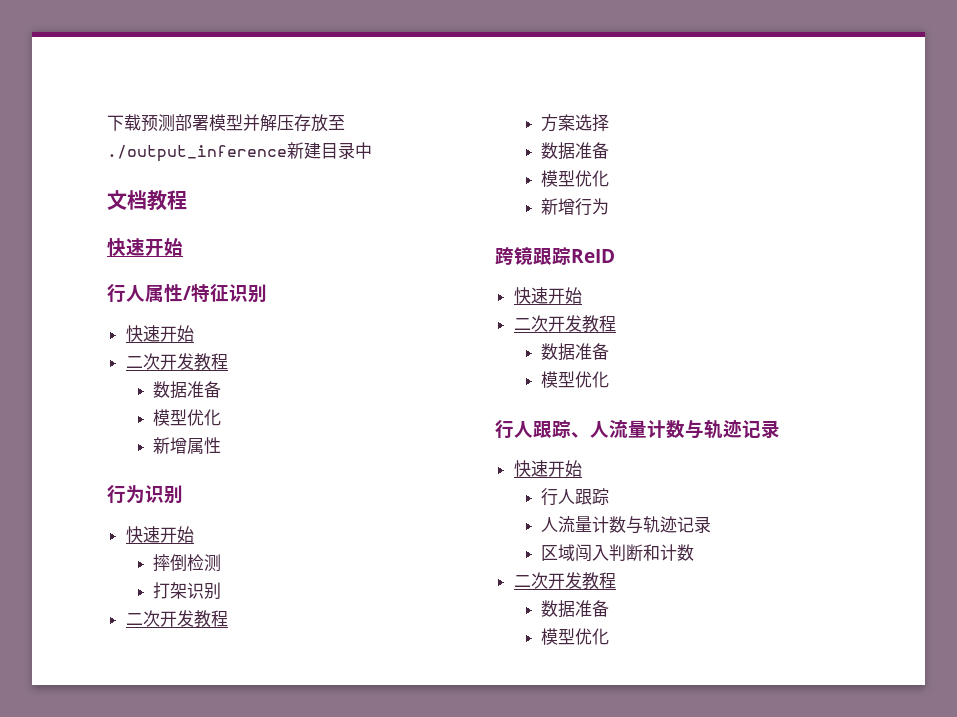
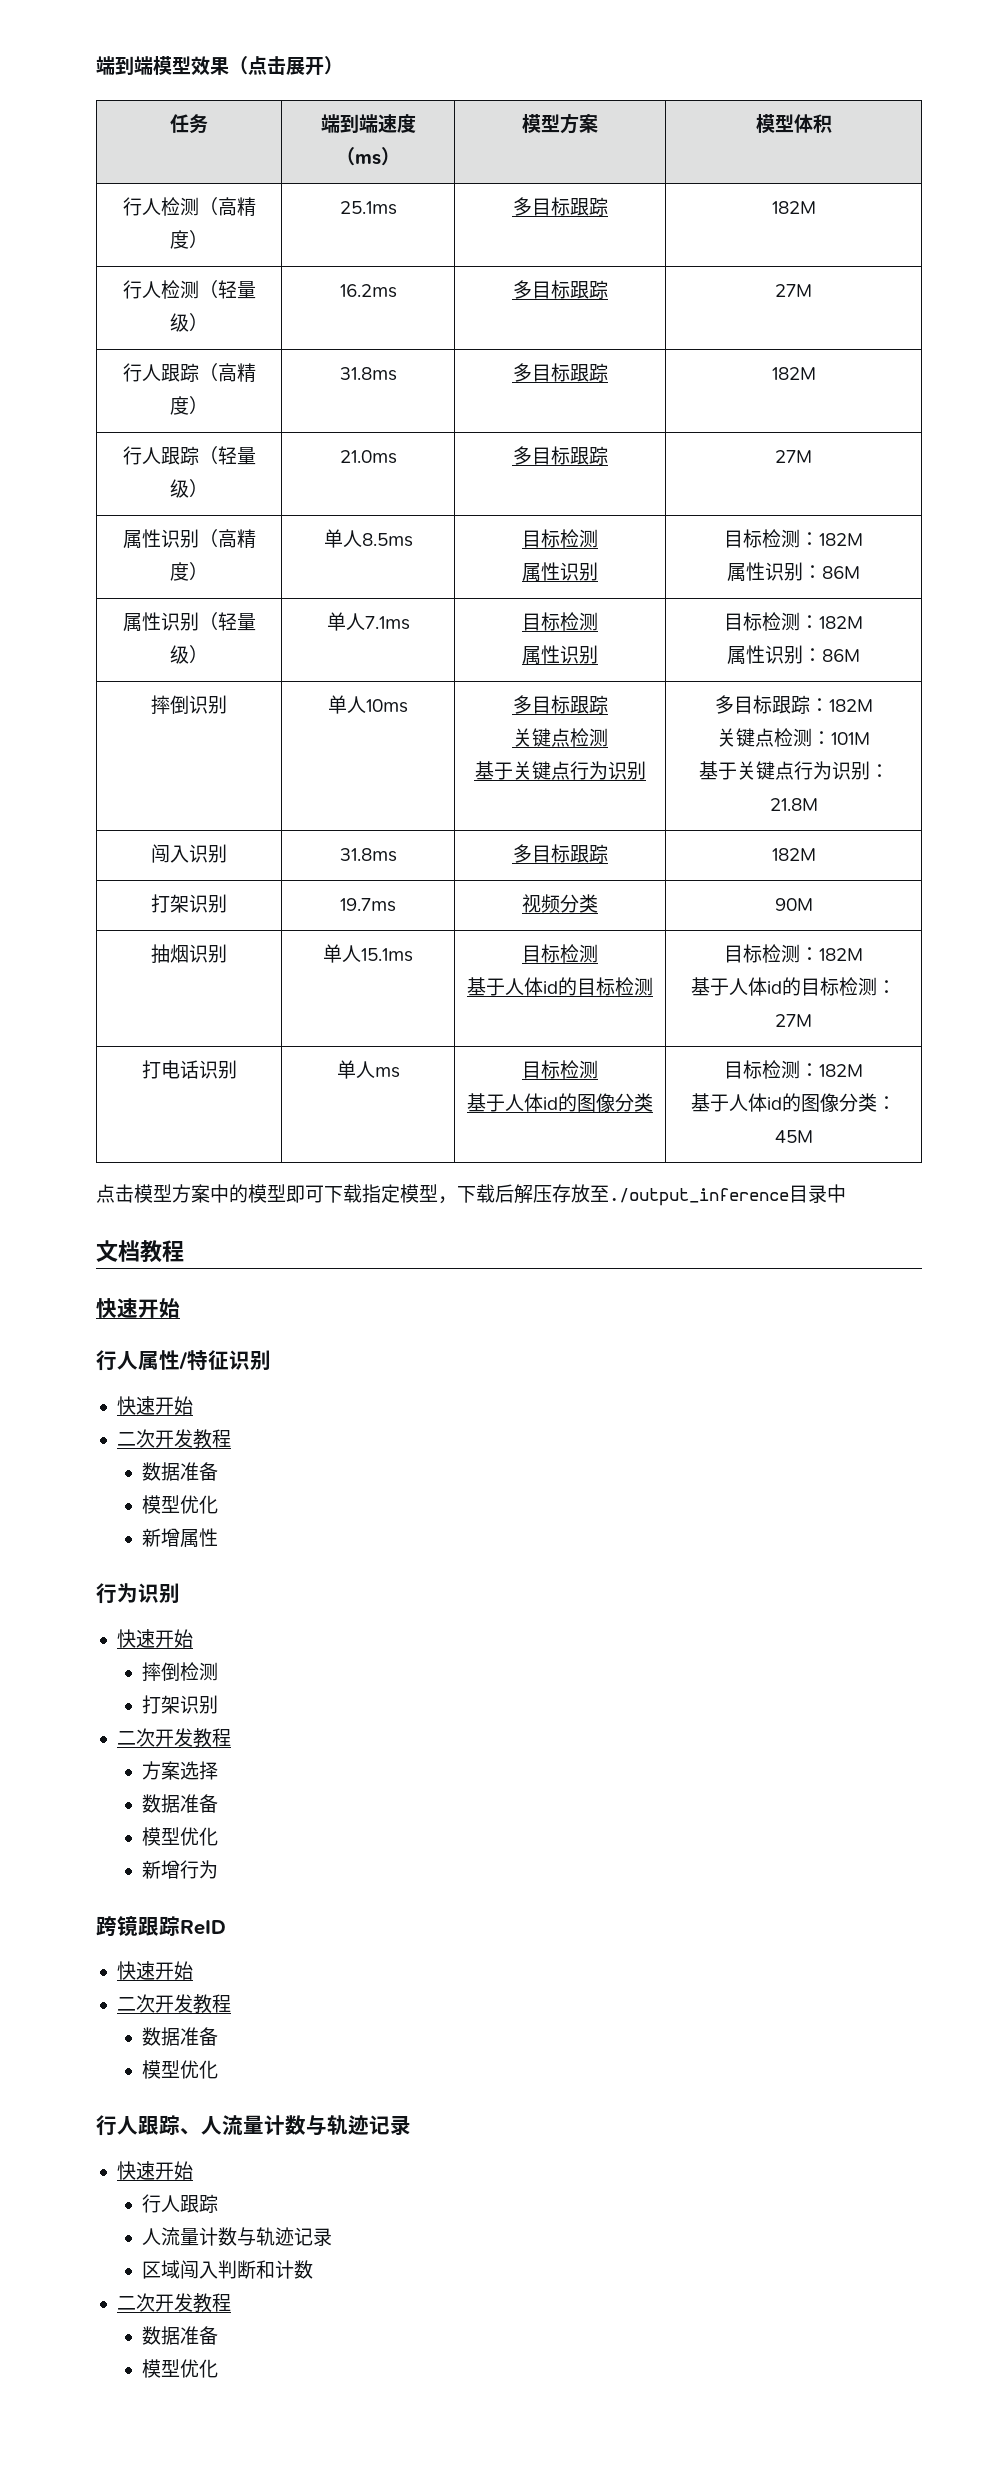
[107,114,260,132] 下载预测部署模型并 -> [96,56,343,75] [170,114,208,134] [320,114,416,133] [336,147,400,166] [522,113,598,134] [755,114,832,133] [122,197,256,216] [170,230,208,249] [339,201,397,215] [512,197,608,216] [771,201,816,214] [122,280,256,299] [170,313,208,332] [339,284,397,298] [512,280,608,299] [775,284,812,297] [122,363,256,382] [170,396,208,415] [339,367,397,381] [512,363,608,382] [771,367,816,380] [122,446,256,465] [170,479,208,498] [339,450,397,464] [512,446,608,465] [775,450,812,463] [122,529,256,549] [170,562,208,581] [323,529,413,548] [522,529,598,548] [522,562,598,582] [724,529,863,548] [727,562,860,582] [122,612,256,632] [170,645,208,664] [326,612,410,631] [522,612,598,631] [522,645,598,665] [724,612,863,631] [727,645,860,665] [151,695,227,715] [328,695,408,714] [512,695,608,714] [512,728,608,747] [474,761,646,780] [714,695,873,714] [717,728,870,747] [698,761,889,780] [769,798,818,811] [151,844,227,863] [339,848,397,862] [512,844,608,863] [771,848,816,861] [151,894,227,913] [340,898,396,912] [522,894,598,913] [774,898,813,911] [151,944,227,963] [323,944,413,963] [522,944,598,963] [467,977,653,996] [724,944,863,963] [691,977,896,996] [775,1014,812,1027] [141,1060,237,1079] [336,1060,400,1079] [522,1060,598,1079] [467,1093,653,1112] [724,1060,863,1079] [691,1093,896,1112] [774,1130,813,1143] [96,1184,514,1204] 端到端模型效果（点击展开） // 任务 | 端到端速度（ms） | 模型方案 | 模型体积 // 行人检测（高精度） | 25.1ms | 多目标跟踪 | 182M // 行人检测（轻量级） | 16.2ms | 多目标跟踪 | 27M // 行人跟踪（高精度） | 31.8ms | 多目标跟踪 | 182M // 行人跟踪（轻量级） | 21.0ms | 多目标跟踪 | 27M // 属性识别（高精度） | 单人8.5ms | 目标检测 // 属性识别 | 目标检测：182M // 属性识别：86M // 属性识别（轻量级） | 单人7.1ms | 目标检测 // 属性识别 | 目标检测：182M // 属性识别：86M // 摔倒识别 | 单人10ms | 多目标跟踪 // 关键点检测 // 基于关键点行为识别 | 多目标跟踪：182M // 关键点检测：101M // 基于关键点行为识别：21.8M // 闯入识别 | 31.8ms | 多目标跟踪 | 182M // 打架识别 | 19.7ms | 视频分类 | 90M // 抽烟识别 | 单人15.1ms | 目标检测 // 基于人体id的目标检测 | 目标检测：182M // 基于人体id的目标检测：27M // 打电话识别 | 单人ms | 目标检测 // 基于人体id的图像分类 | 目标检测：182M // 基于人体id的图像分类：45M // 点击模型方案中的模型即可下载指定模型，下载后
[287,142,321,159] 新建 -> (789, 1197) none

